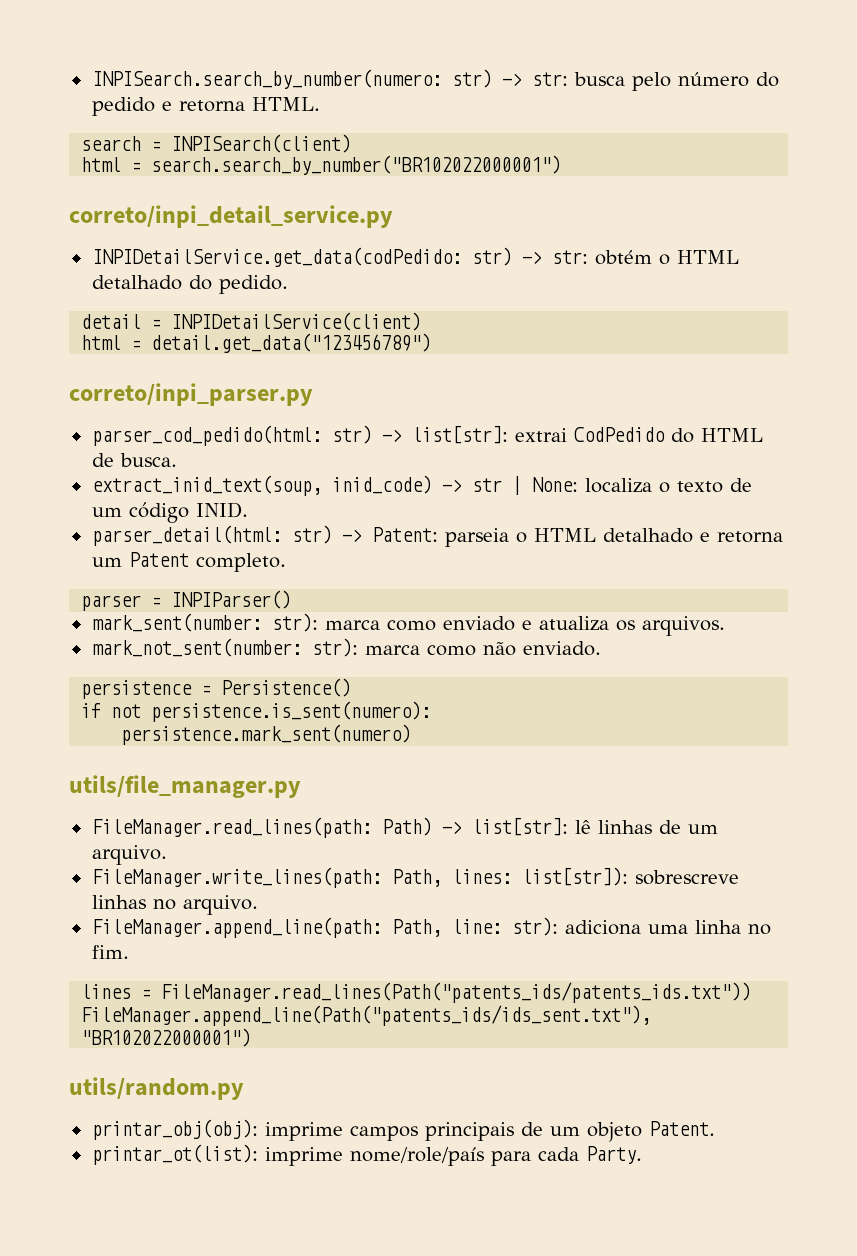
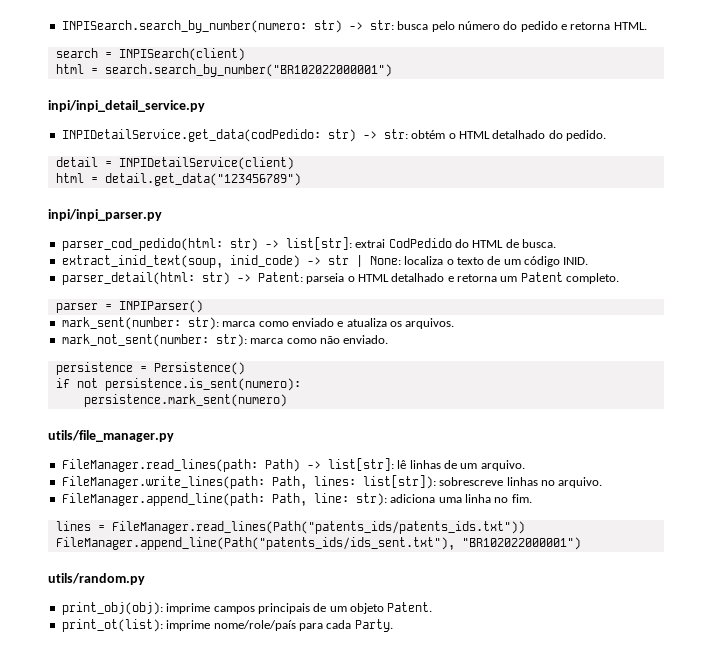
[69,205,393,228] correto/inpi_detail_service.py -> [48,100,205,112] inpi/inpi_detail_service.py
[69,383,313,406] correto/inpi_parser.py -> [48,209,162,221] inpi/inpi_parser.py
[91,1119,258,1140] printar_obj(obj): -> [61,602,163,615] print_obj(obj):
[91,1144,258,1165] printar_ot(list): -> [61,619,163,632] print_ot(list):

